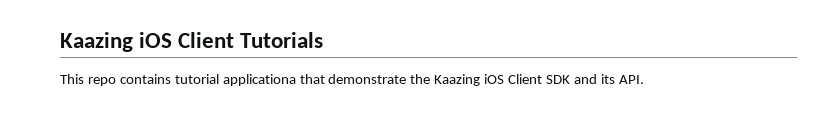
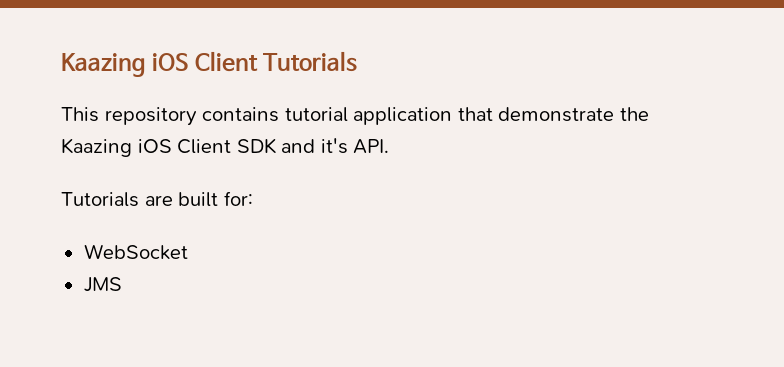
[87,77,116,86] repo -> [104,107,197,126] repository
[222,74,296,86] applicationa -> [353,107,453,125] application
[600,74,615,84] its -> [320,138,348,154] it's
(644, 79) none -> [61,191,253,207] [83,244,188,260] [83,277,122,292] // Tutorials are built for: // WebSocket // JMS

